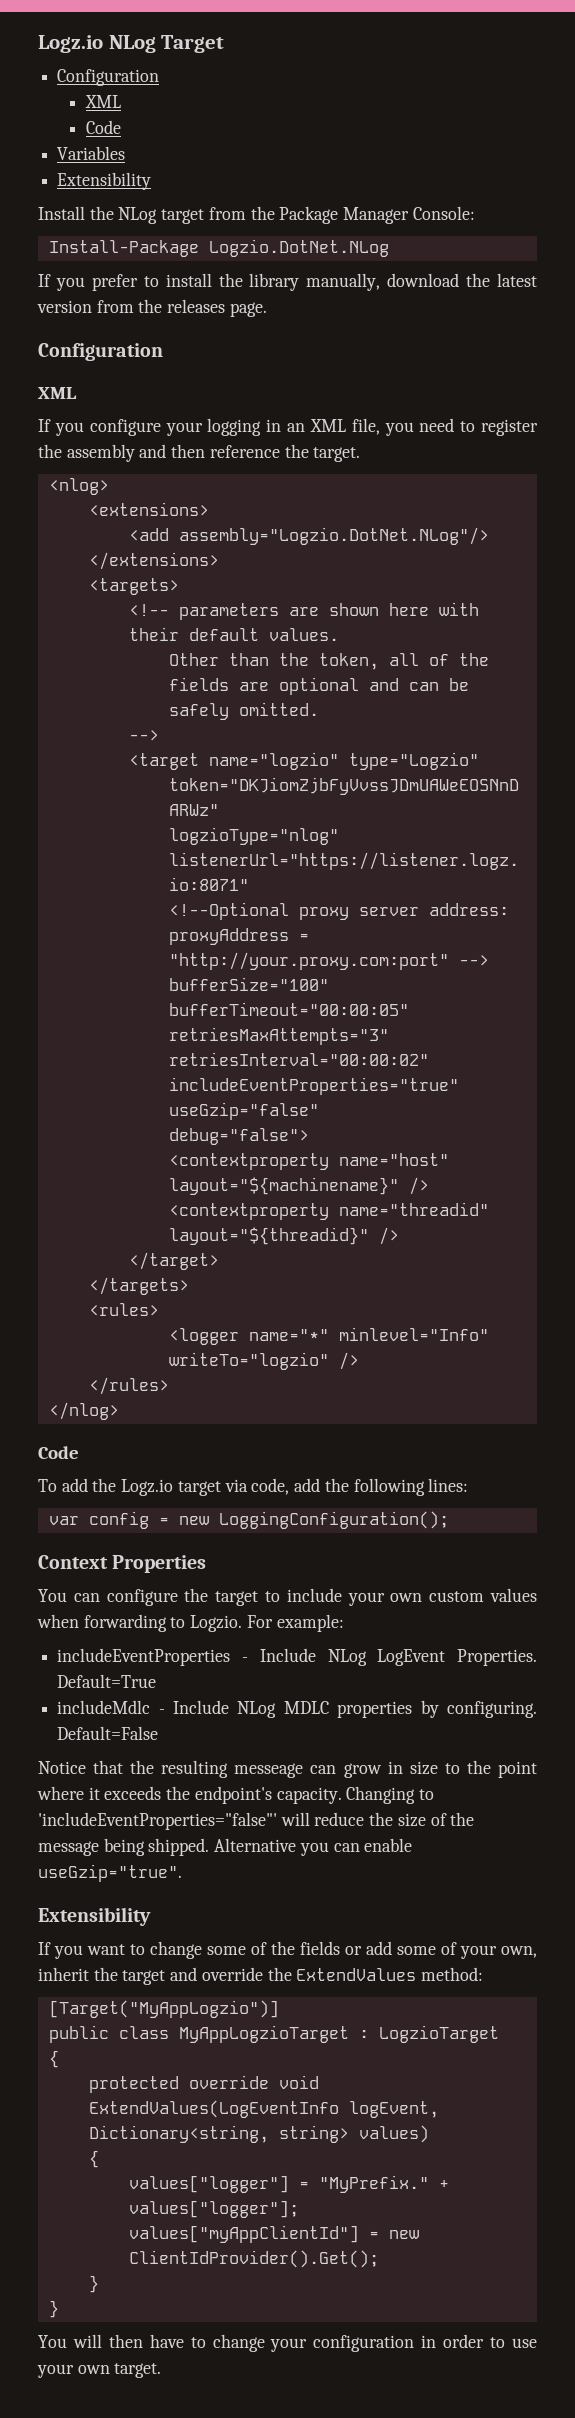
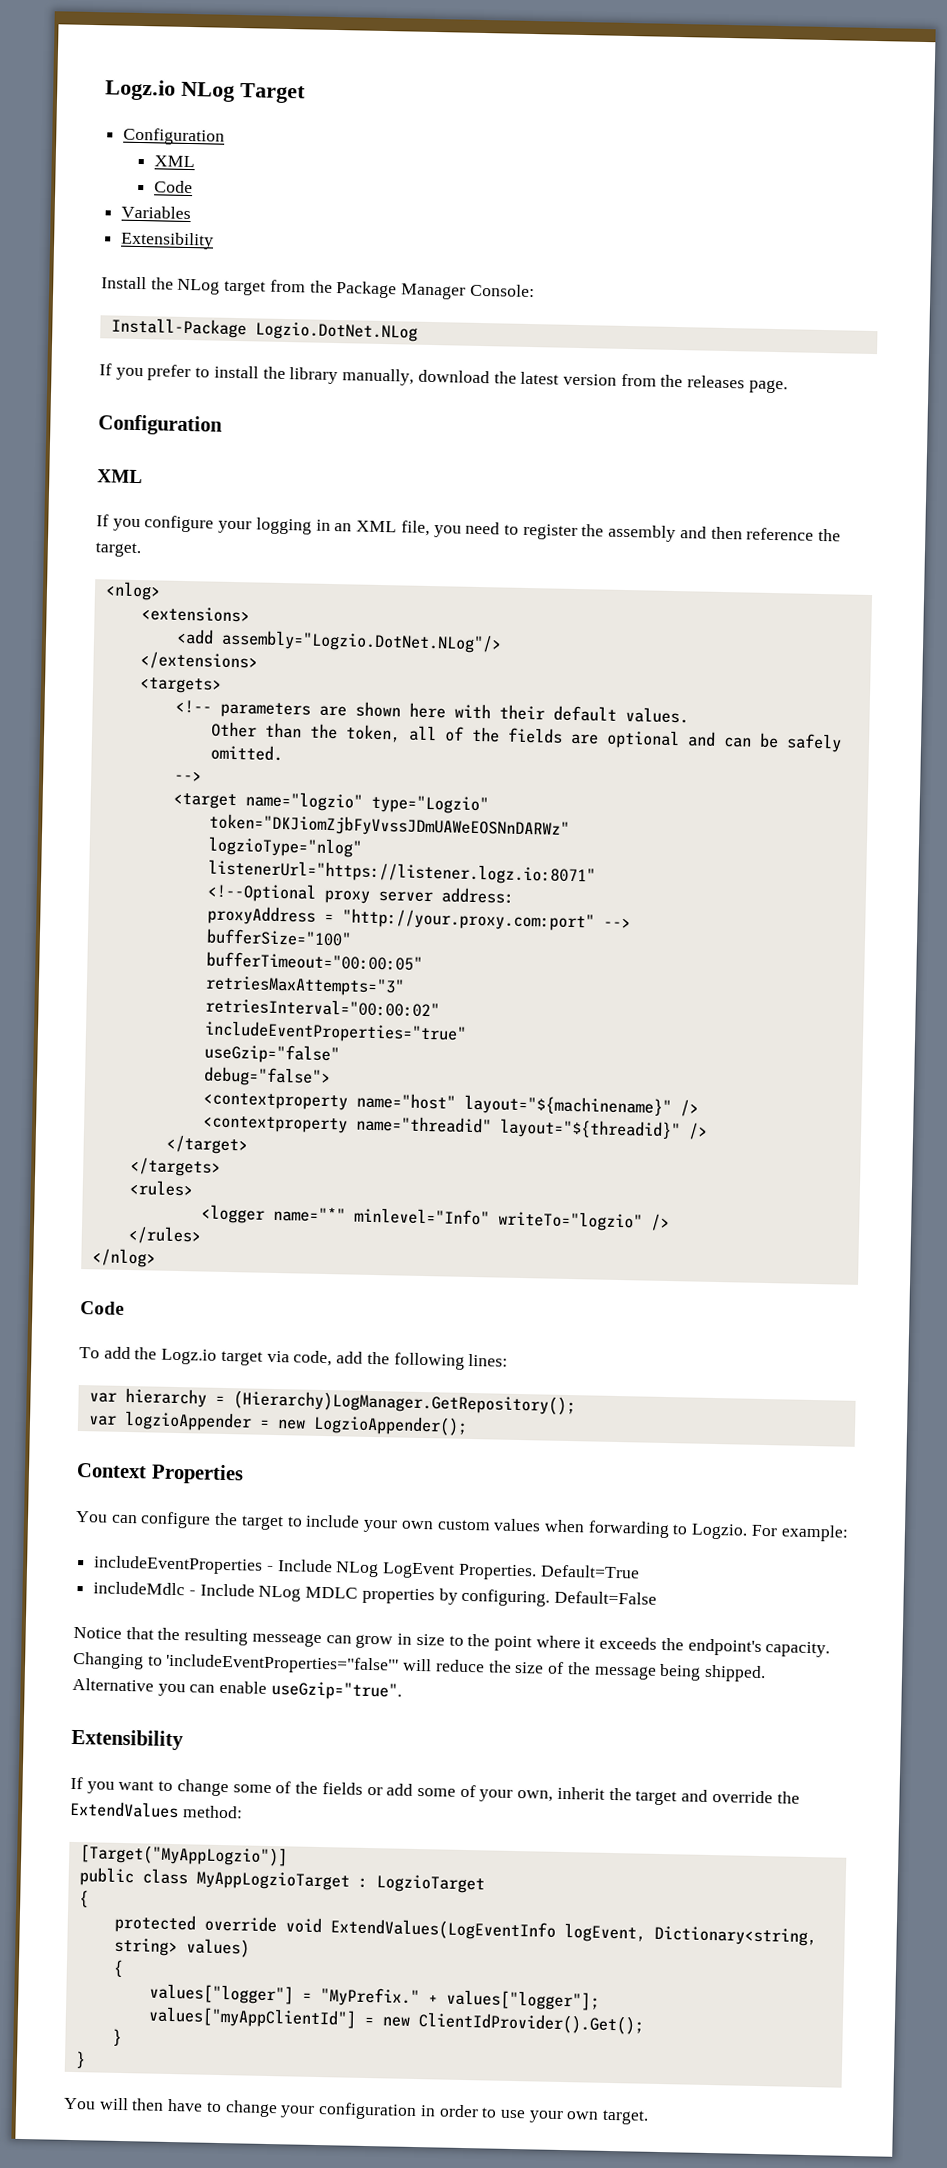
[88,1511,449,1529] config = new LoggingConfiguration(); -> [124,1387,576,1416] [87,1410,468,1436] hierarchy = (Hierarchy)LogManager.GetRepository(); // var logzioAppender = new LogzioAppender();

